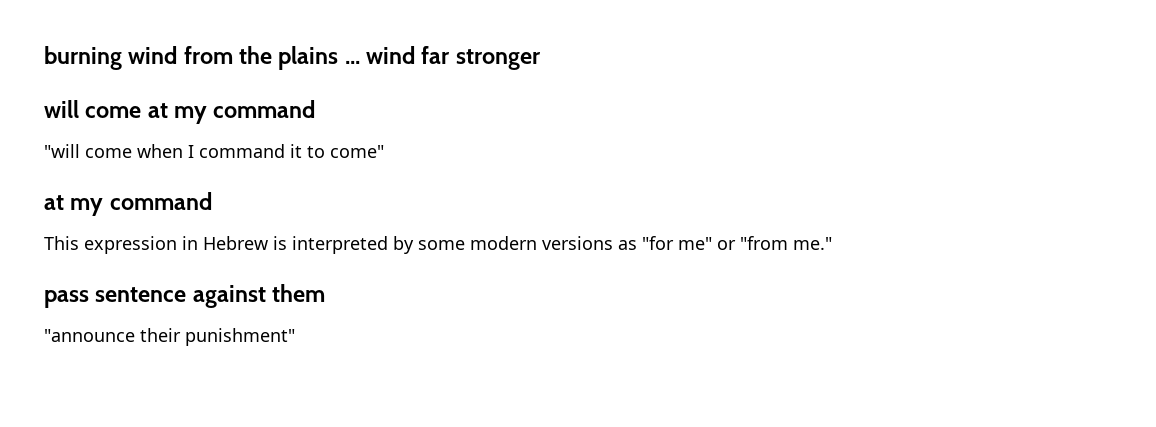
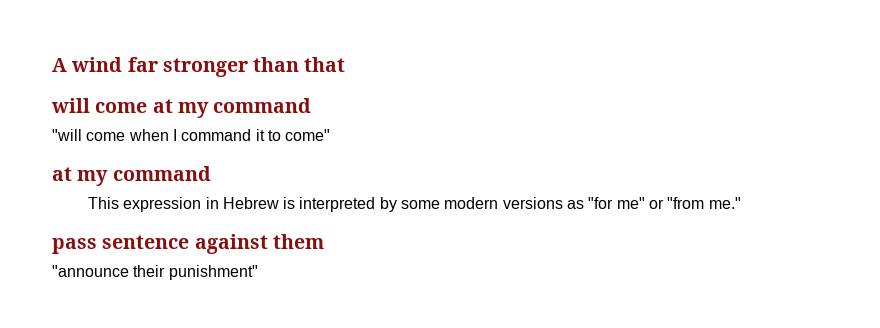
[44,46,360,70] burning wind from the plains ... -> [52,58,67,72] A
(541, 59) none -> [253,57,346,72] than that

